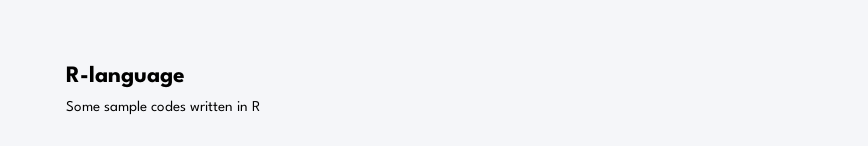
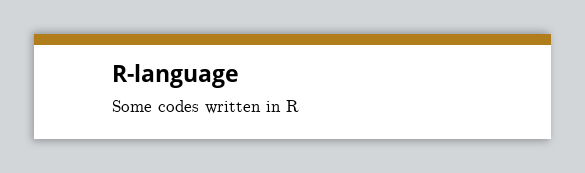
[104,100,148,115] sample -> (152, 106) none

